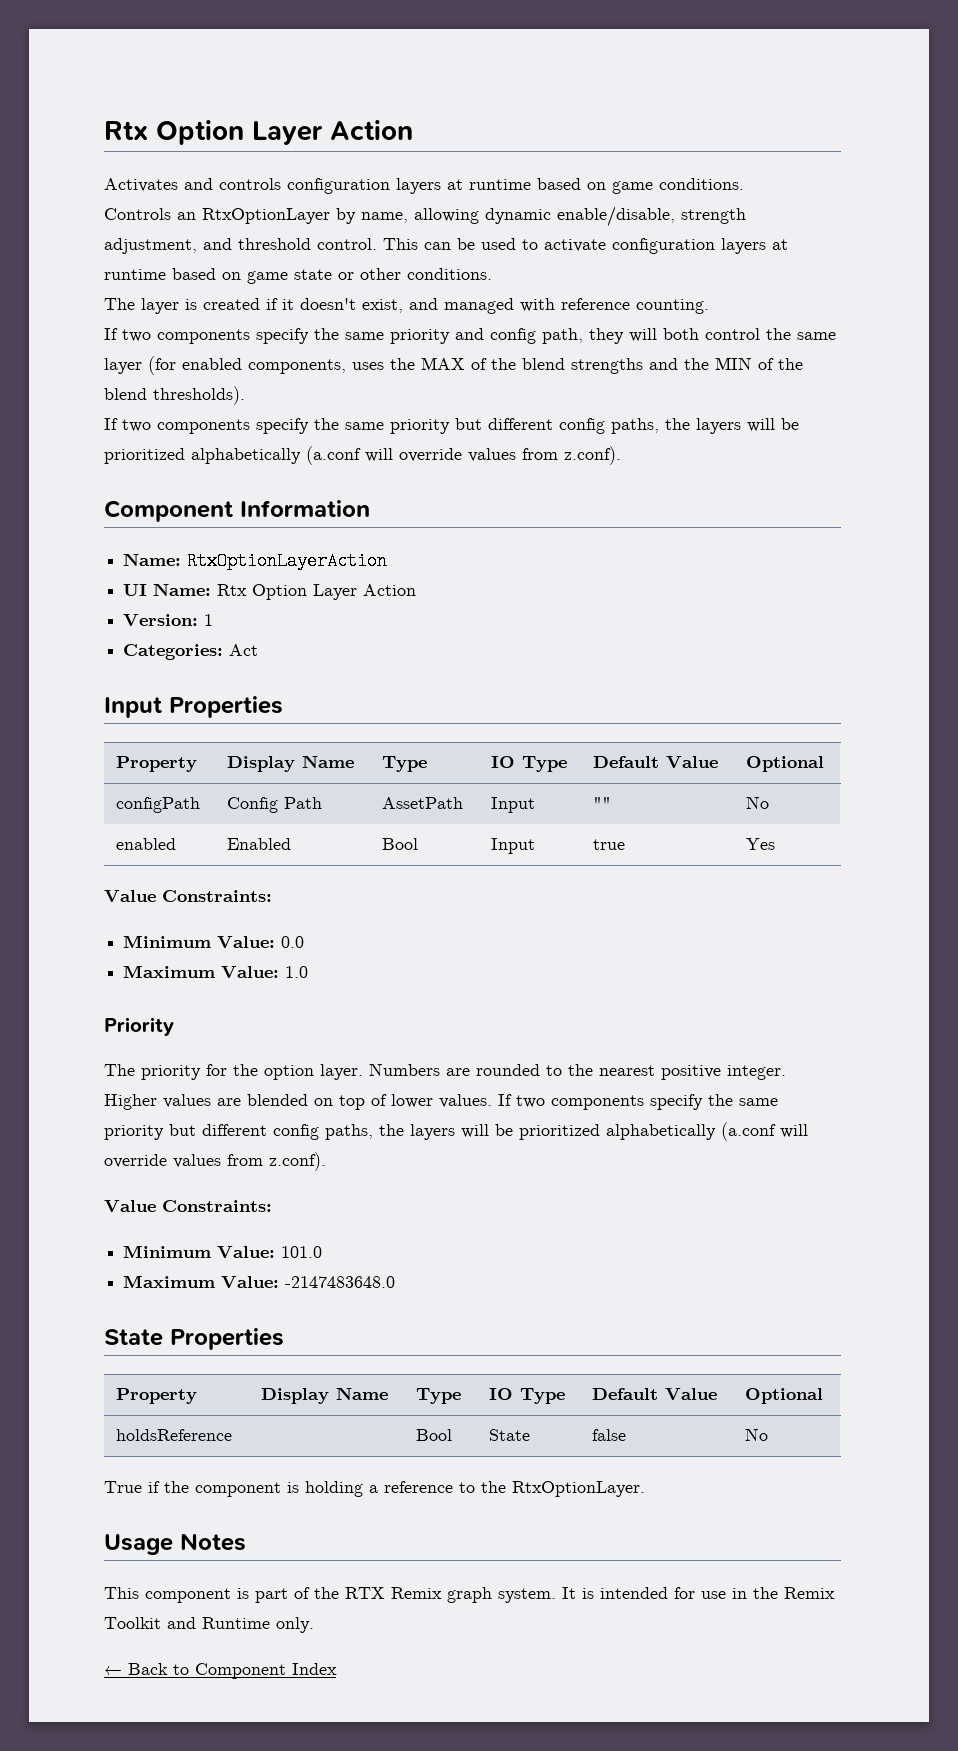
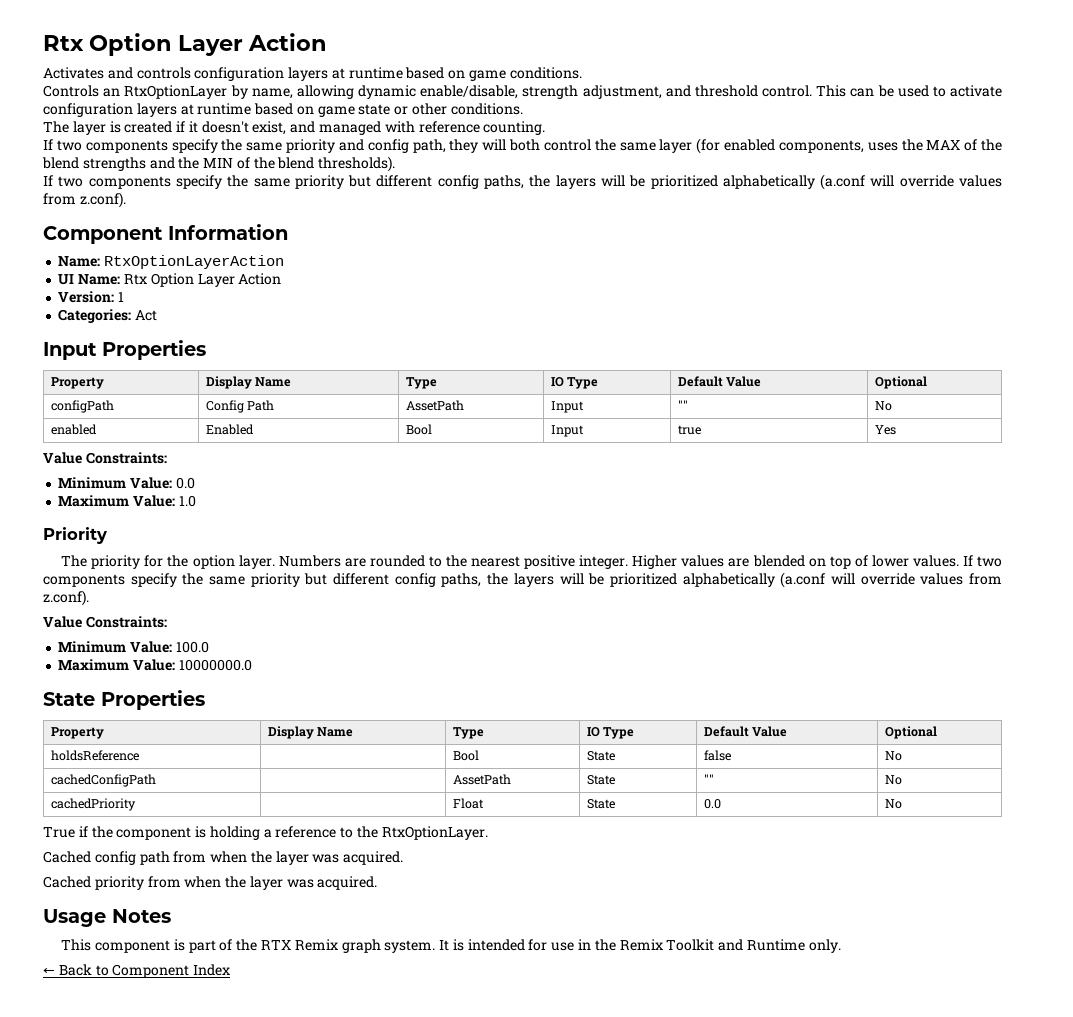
[281,1246,323,1258] [123,1275,396,1288] 101.0 // Maximum Value: -2147483648.0 -> [175,641,209,653] [58,659,252,671] 100.0 // Maximum Value: 10000000.0
(769, 1434) none -> [51,774,157,787] [453,774,512,785] [587,775,616,785] [704,774,715,784] [885,775,903,785] [51,798,137,811] [453,798,485,809] [587,799,616,809] [704,799,722,809] [885,799,903,809] // cachedConfigPath | | AssetPath | State | "" | No // cachedPriority | | Float | State | 0.0 | No
(645, 1489) none -> [43,851,404,865] [43,876,378,890] // Cached config path from when the layer was acquired. // Cached priority from when the layer was acquired.

